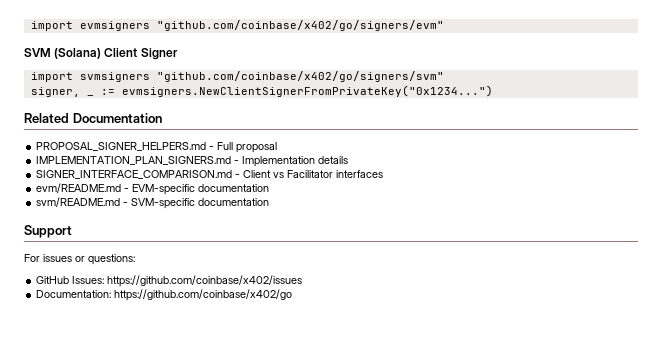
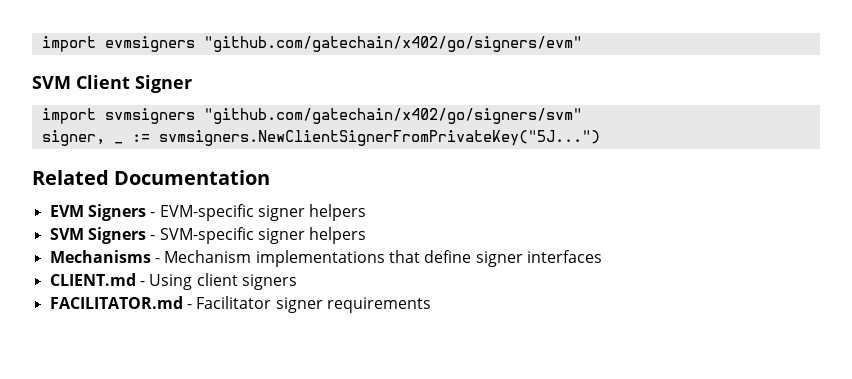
[156,20,444,31] [24,48,102,59] "github.com/coinbase/x402/go/signers/evm" // SVM (Solana) -> [203,36,582,52] [32,76,71,89] "github.com/gatechain/x402/go/signers/evm" // SVM
[156,71,444,82] "github.com/coinbase/x402/go/signers/svm" -> [203,108,582,124] "github.com/gatechain/x402/go/signers/svm"
[121,85,493,97] evmsigners.NewClientSignerFromPrivateKey("0x1234...") -> [158,130,600,146] svmsigners.NewClientSignerFromPrivateKey("5J...")
[36,142,278,153] [36,156,349,167] [36,170,384,179] [36,183,270,195] [36,197,270,209] [24,225,72,238] [24,254,135,265] [36,275,303,287] [36,289,293,301] PROPOSAL_SIGNER_HELPERS.md - Full proposal // IMPLEMENTATION_PLAN_SIGNERS.md - Implementation details // SIGNER_INTERFACE_COMPARISON.md - Client vs Facilitator interfaces // evm/README.md - EVM-specific documentation // svm/README.md - SVM-specific documentation // Support // For issues or questions: // GitHub Issues: https://github.com/coinbase/x402/issues // Documentation: https://github.com/coinbase/x402/go -> [49,204,367,221] [49,227,367,244] [49,250,602,267] [49,273,297,290] [49,296,431,313] EVM Signers - EVM-specific signer helpers // SVM Signers - SVM-specific signer helpers // Mechanisms - Mechanism implementations that define signer interfaces // CLIENT.md - Using client signers // FACILITATOR.md - Facilitator signer requirements

